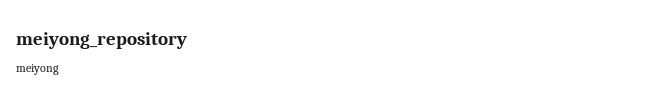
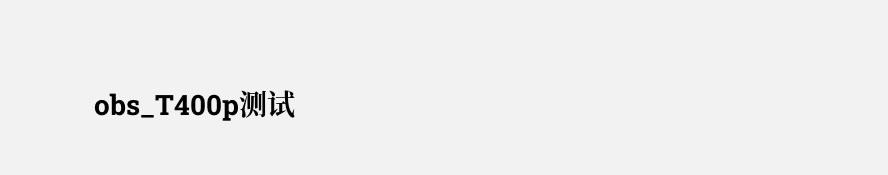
[16,32,187,49] [16,64,59,75] meiyong_repository // meiyong -> [94,90,295,121] obs_T400p测试

